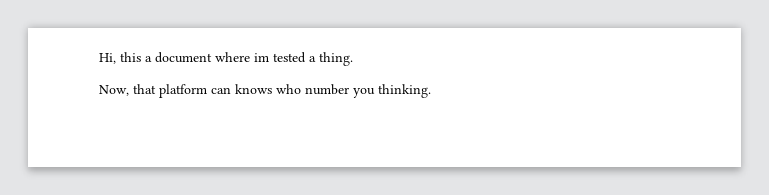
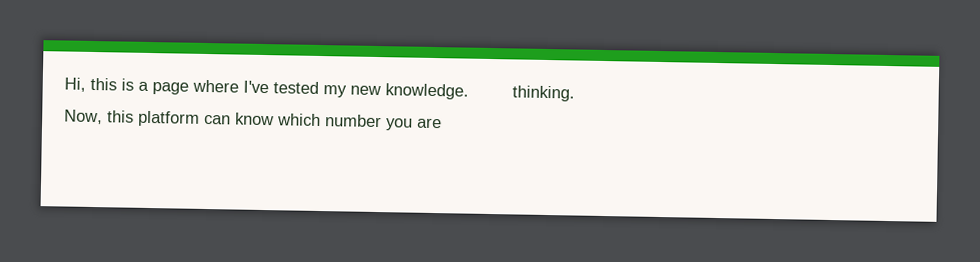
[145,52,353,66] a document where im tested a thing. -> [121,78,469,100] is a page where I've tested my new knowledge.
[133,84,156,94] that -> [107,110,134,123] this
[235,84,301,94] knows who -> [235,112,321,127] know which
(375, 93) none -> [417,117,442,129] are

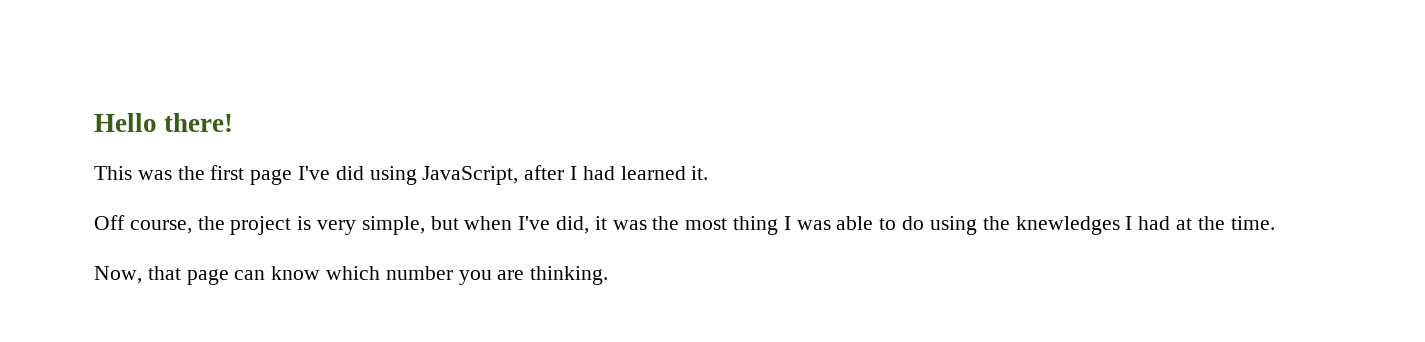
[64,77,469,100] Hi, this is a page where I've tested my new knowledge. -> [94,113,234,132] [94,165,709,185] [94,215,1275,235] Hello there! // This was the first page I've did using JavaScript, after I had learned it. // Off course, the project is very simple, but when I've did, it was the most thing I was able to do using the knewledges I had at the time.
[107,110,200,127] this platform -> [147,266,229,285] that page

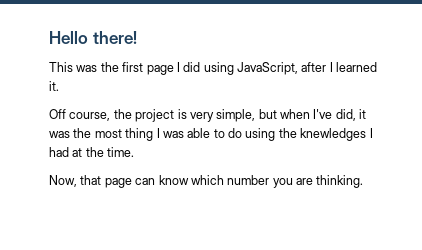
[298,166,331,180] I've -> [176,62,180,72] I
[582,166,615,180] had -> (333, 67) none

